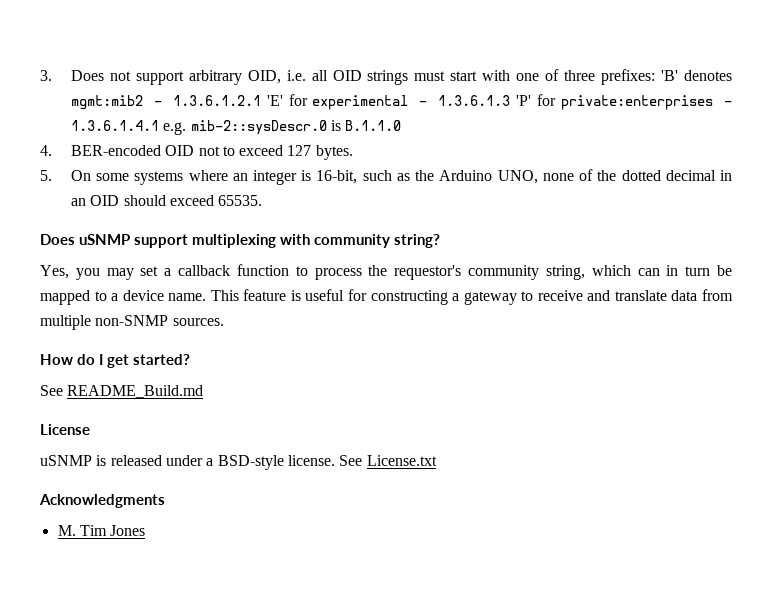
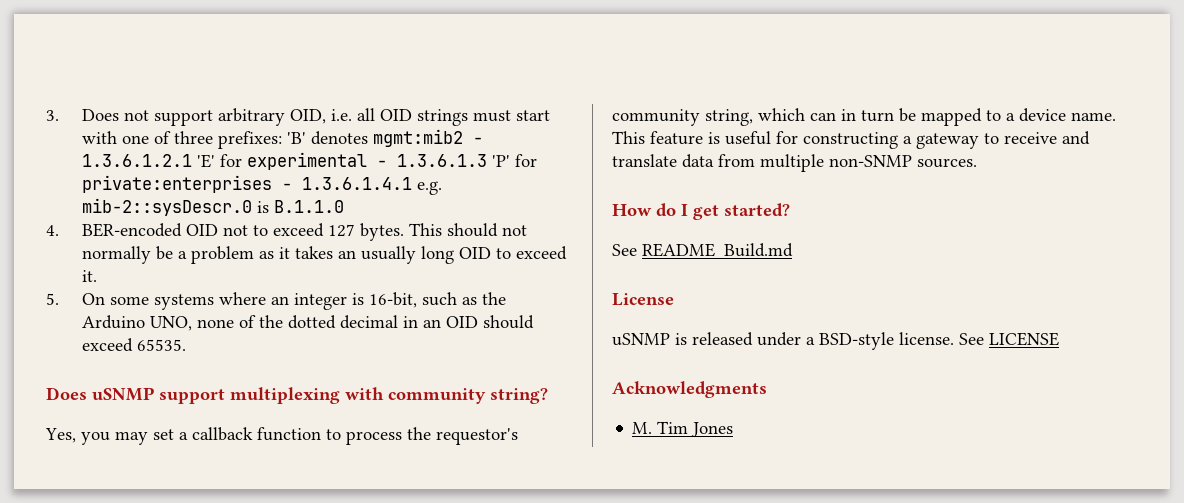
(353, 152) none -> [408,223,527,237] [81,246,567,264] [81,270,97,282] This should not normally be a problem as it takes an usually long OID to exceed it.
[366,455,437,466] License.txt -> [989,332,1059,346] LICENSE

